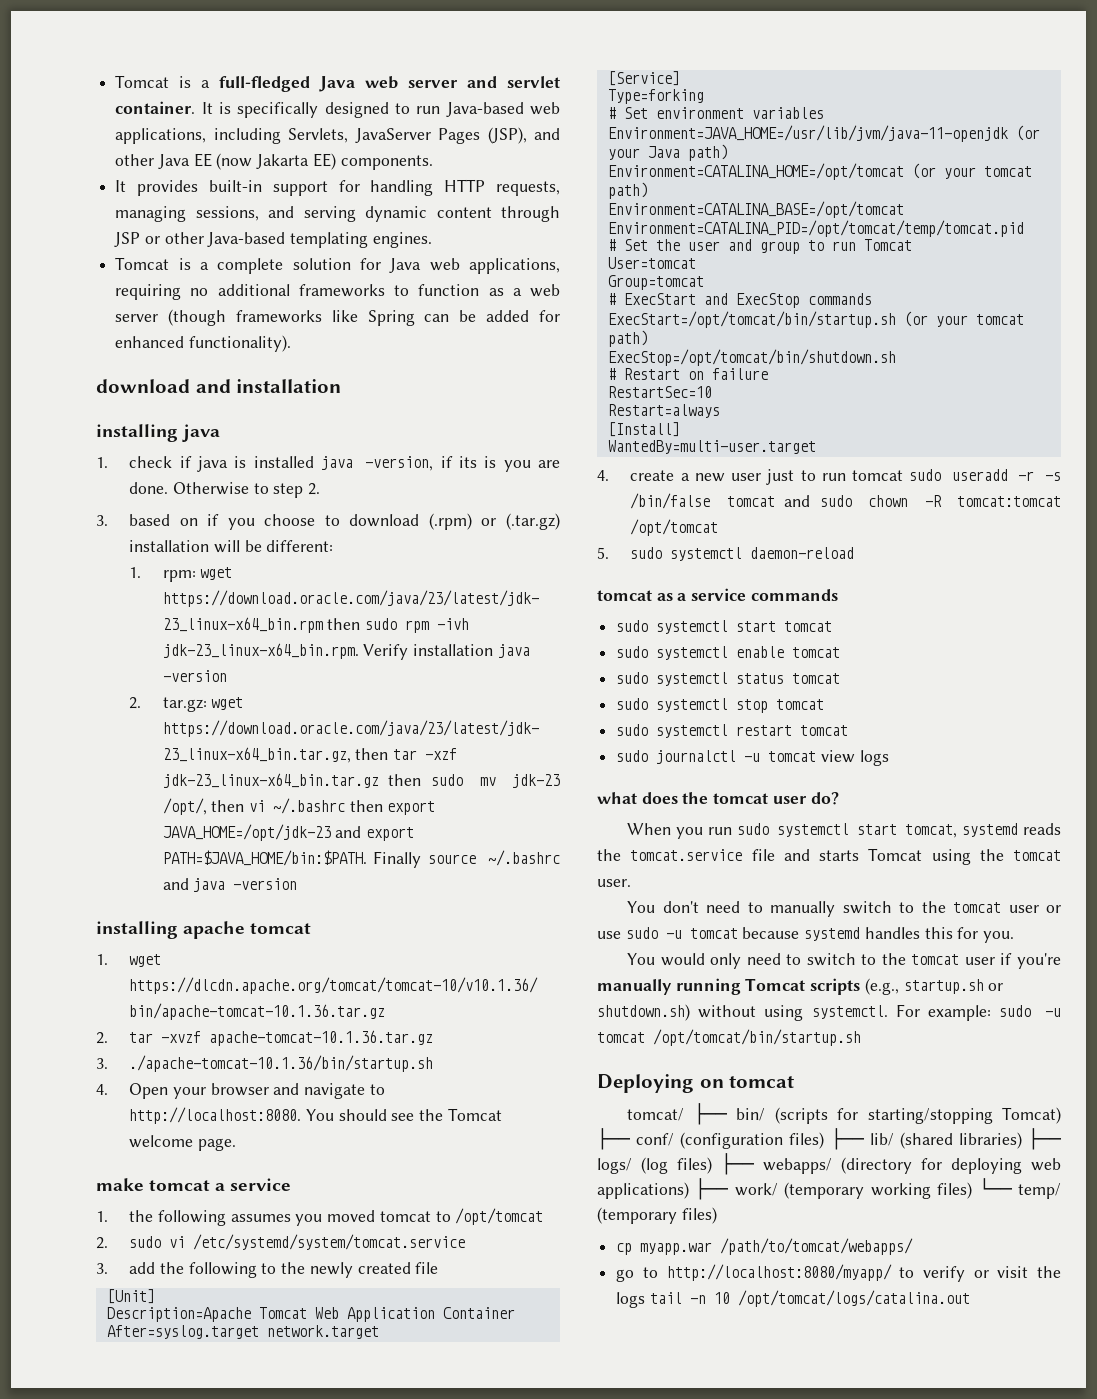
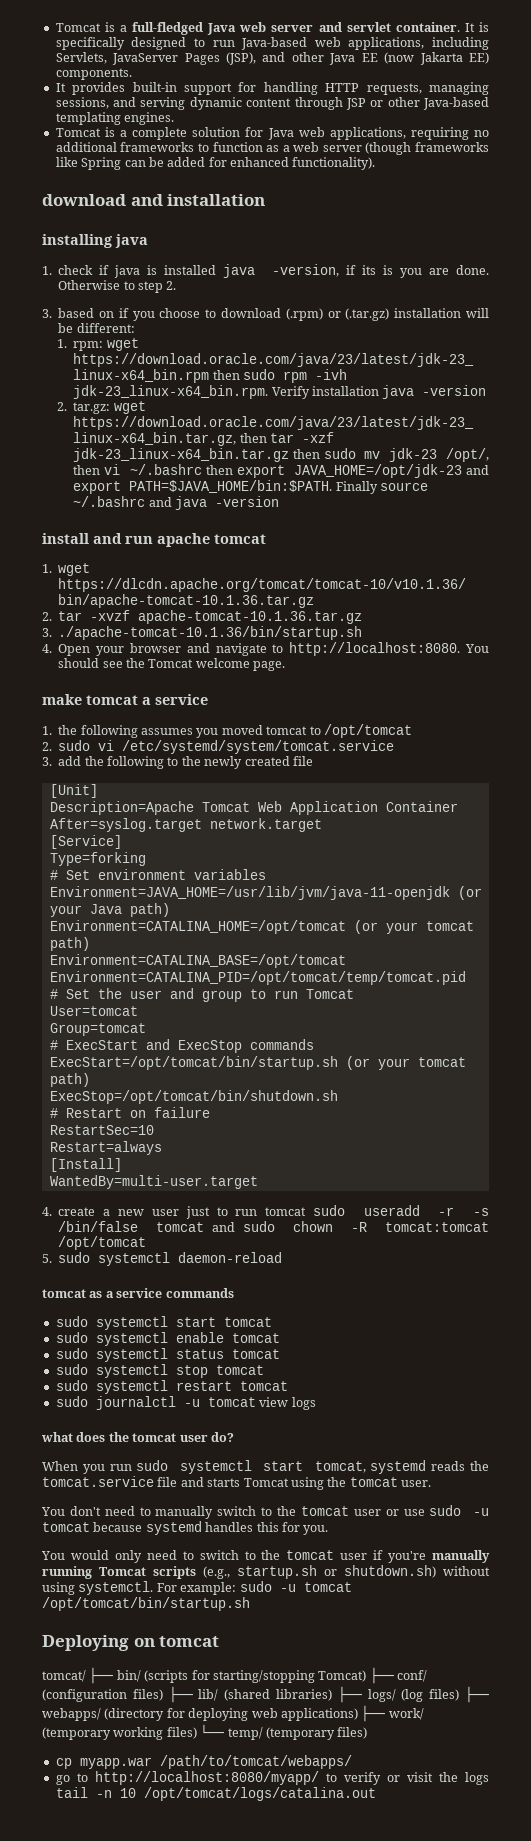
[96,921,178,939] installing -> [42,533,153,544] install and run

